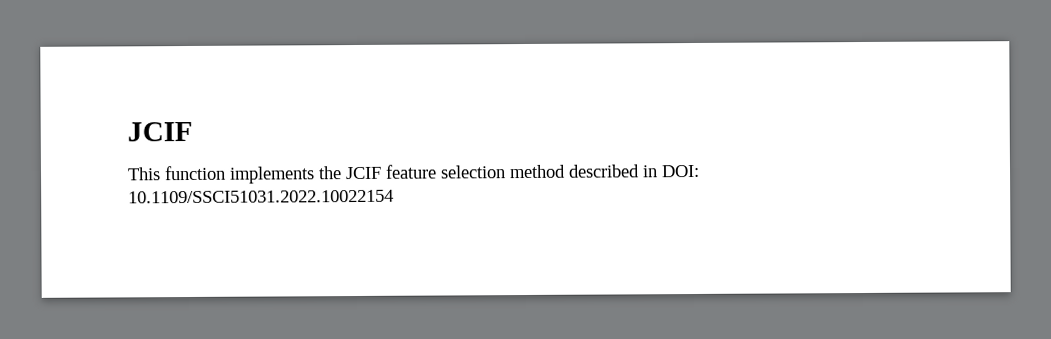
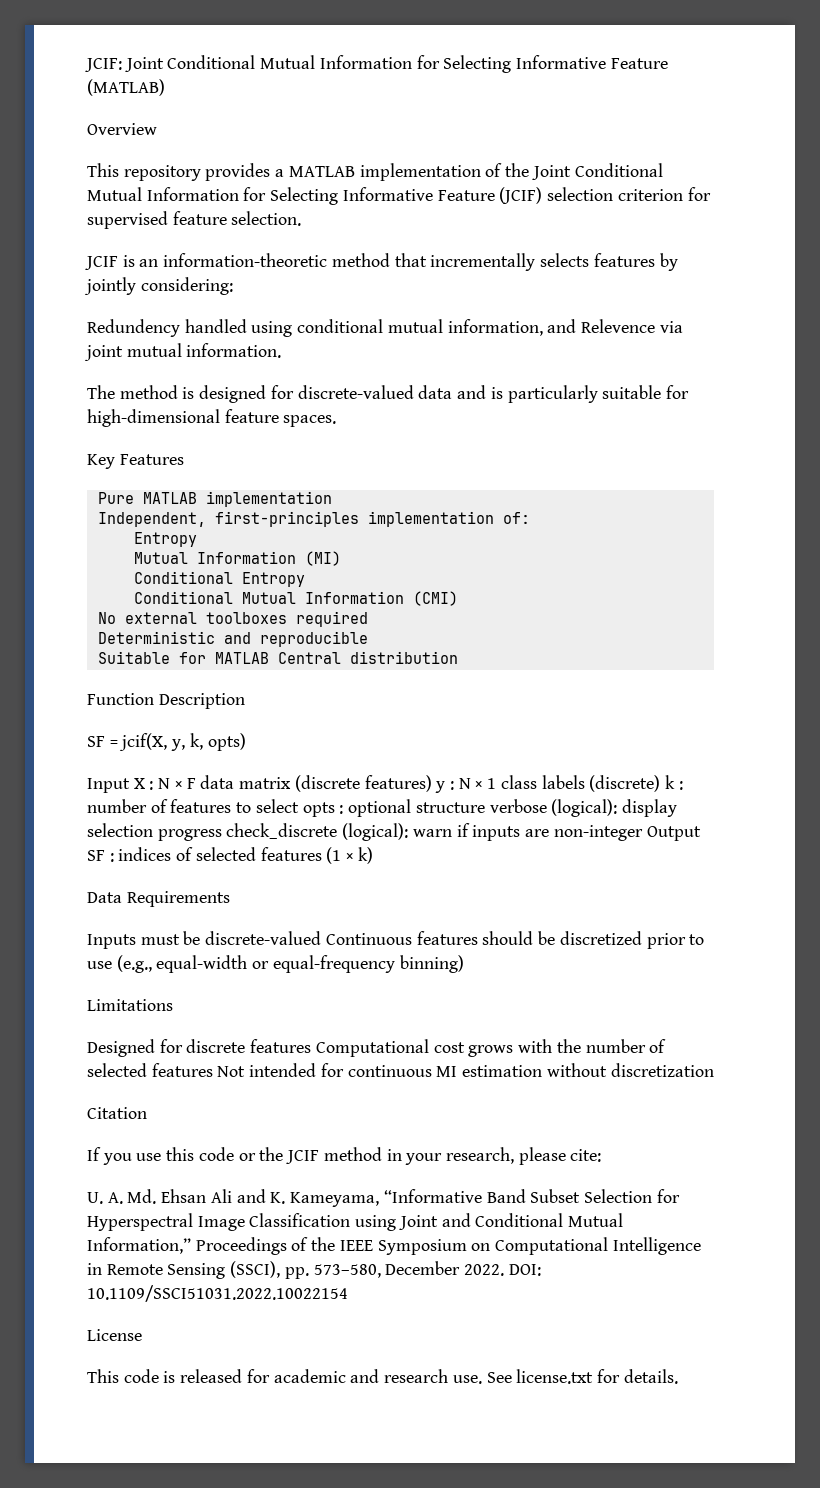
[127,121,193,142] [127,164,700,184] [128,189,394,204] JCIF // This function implements the JCIF feature selection method described in DOI: 10.1109/SSCI51031.2022.10022154 -> [85,55,668,73] [87,79,165,96] [87,123,157,135] [87,163,663,181] [87,187,711,205] [87,211,302,229] [85,253,678,271] [84,277,233,295] [87,319,683,337] [84,343,282,361] [87,385,689,403] [87,409,337,427] [87,454,184,469] [97,491,332,507] [97,511,530,527] [133,532,197,547] [133,551,341,566] [133,571,305,587] [133,591,458,606] [97,611,368,627] [97,631,368,647] [97,651,458,664] [87,693,245,709] [87,733,246,751] [87,775,683,793] [87,799,677,817] [87,823,701,841] [87,847,373,864] [87,891,230,907] [87,931,705,949] [87,955,464,973] [87,999,173,1011] [87,1039,667,1057] [87,1063,714,1077] [87,1107,147,1119] [87,1147,602,1165] [87,1189,680,1207] [87,1213,624,1231] [87,1237,701,1255] [87,1261,541,1279] [87,1285,348,1302] [87,1329,142,1341] [87,1369,678,1384] JCIF: Joint Conditional Mutual Information for Selecting Informative Feature (MATLAB) // Overview // This repository provides a MATLAB implementation of the Joint Conditional Mutual Information for Selecting Informative Feature (JCIF) selection criterion for supervised feature selection. // JCIF is an information-theoretic method that incrementally selects features by jointly considering: // Redundency handled using conditional mutual information, and Relevence via joint mutual information. // The method is designed for discrete-valued data and is particularly suitable for high-dimensional feature spaces. // Key Features // Pure MATLAB implementation // Independent, first-principles implementation of: // Entropy // Mutual Information (MI) // Conditional Entropy // Conditional Mutual Information (CMI) // No external toolboxes required // Deterministic and reproducible // Suitable for MATLAB Central distribution // Function Description // SF = jcif(X, y, k, opts) // Input X : N × F data matrix (discrete features) y : N × 1 class labels (discrete) k : number of features to select opts : optional structure verbose (logical): display selection progress check_discrete (logical): warn if inputs are non-integer Output SF : indices of selected features (1 × k) // Data Requirements // Inputs must be discrete-valued Continuous features should be discretized prior to use (e.g., equal-width or equal-frequency binning) // Limitations // Designed for discrete features Computational cost grows with the number of selected features Not intended for continuous MI estimation without discretization // Citation // If you use this code or the JCIF method in your research, please cite: // U. A. Md. Ehsan Ali and K. Kameyama, “Informative Band Subset Selection for Hyperspectral Image Classification using Joint and Conditional Mutual Information,” Proceedings of the IEEE Symposium on Computational Intelligence in Remote Sensing (SSCI), pp. 573–580, December 2022. DOI: 10.1109/SSCI51031.2022.10022154 // License // This code is released for academic and research use. See license.txt for details.

